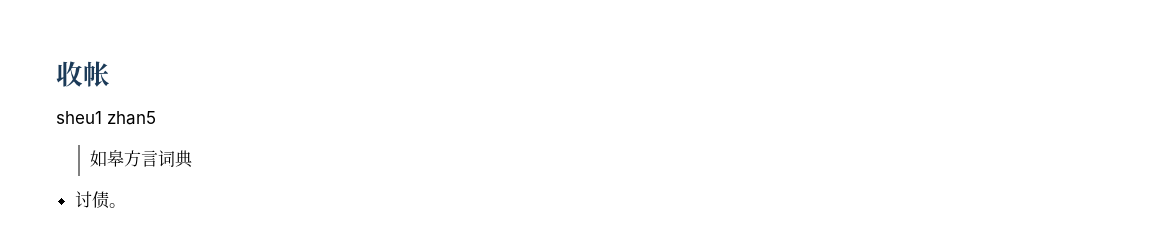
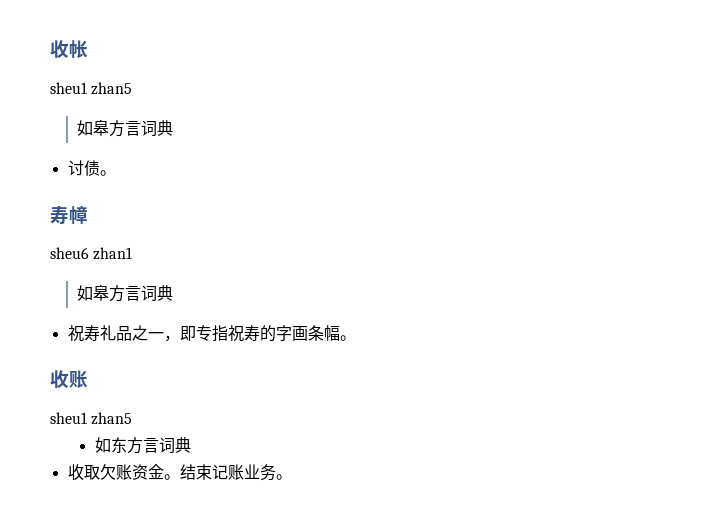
(126, 205) none -> [50,205,88,225] [50,247,133,260] [76,285,173,302] [67,325,356,342] [50,370,88,388] [50,412,133,425] [94,437,191,454] [67,464,292,481] // 寿幛 // sheu6 zhan1 // 如皋方言词典 // 祝寿礼品之一，即专指祝寿的字画条幅。 // 收账 // sheu1 zhan5 // 如东方言词典 // 收取欠账资金。结束记账业务。

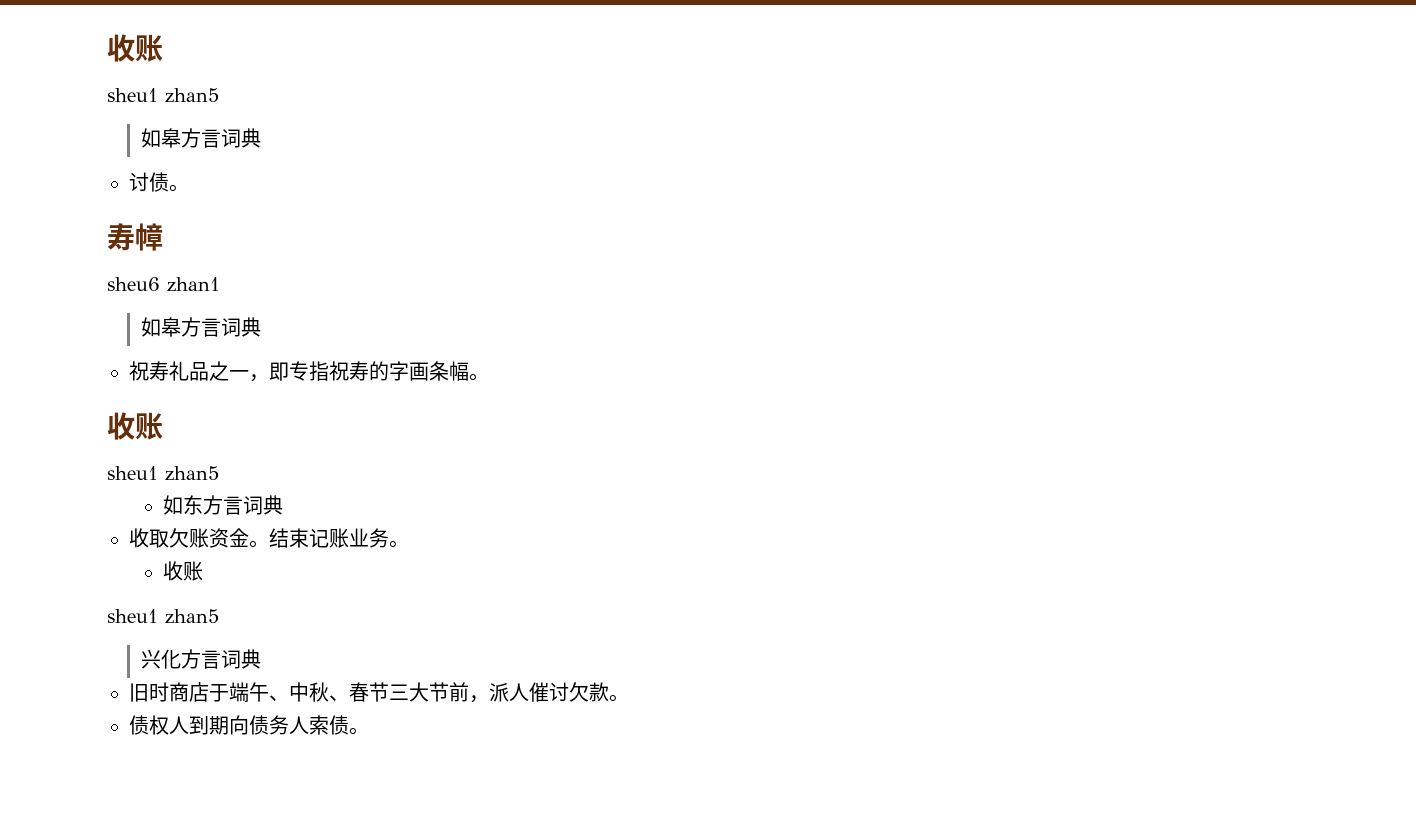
[50,40,88,58] 收帐 -> [107,34,163,62] 收账
(292, 477) none -> [163,561,204,581] [107,609,219,624] [141,649,262,669] [129,682,629,703] [129,715,369,735] // 收账 // sheu1 zhan5 // 兴化方言词典 // 旧时商店于端午、中秋、春节三大节前，派人催讨欠款。 // 债权人到期向债务人索债。

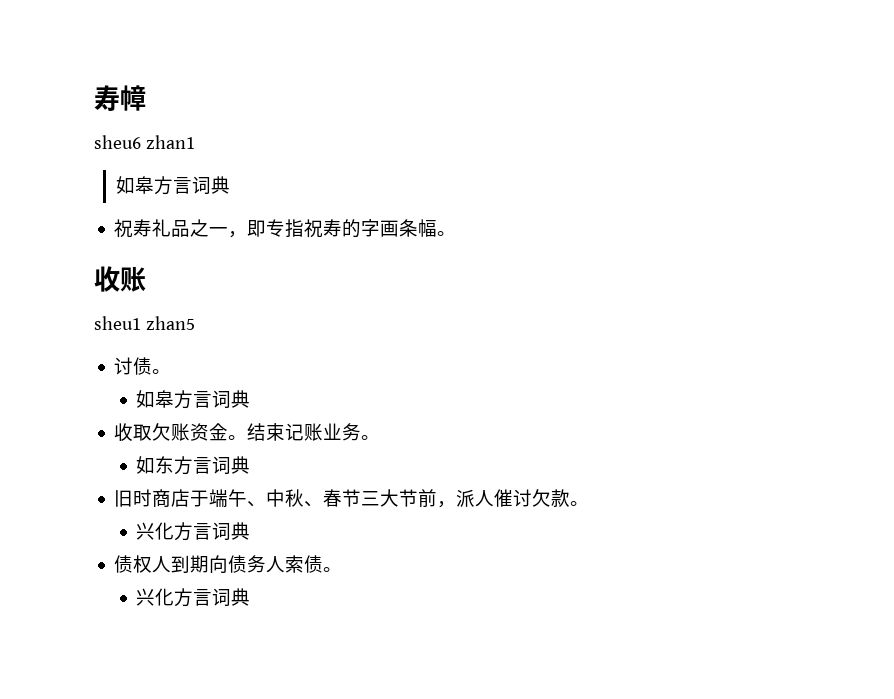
[107,34,163,62] [107,88,219,103] [141,128,262,148] [129,172,189,192] 收账 // sheu1 zhan5 // 如皋方言词典 // 讨债。 // -> (94, 98) none
[163,495,204,515] // 如东 -> [114,357,172,375] [136,390,175,408] // 讨债。 // 如皋
[163,561,204,581] [107,609,219,624] [141,649,182,669] 收账 // sheu1 zhan5 // 兴化 -> [136,456,175,474] 如东
(629, 698) none -> [136,522,251,541] // 兴化方言词典
(369, 731) none -> [136,588,251,607] // 兴化方言词典

